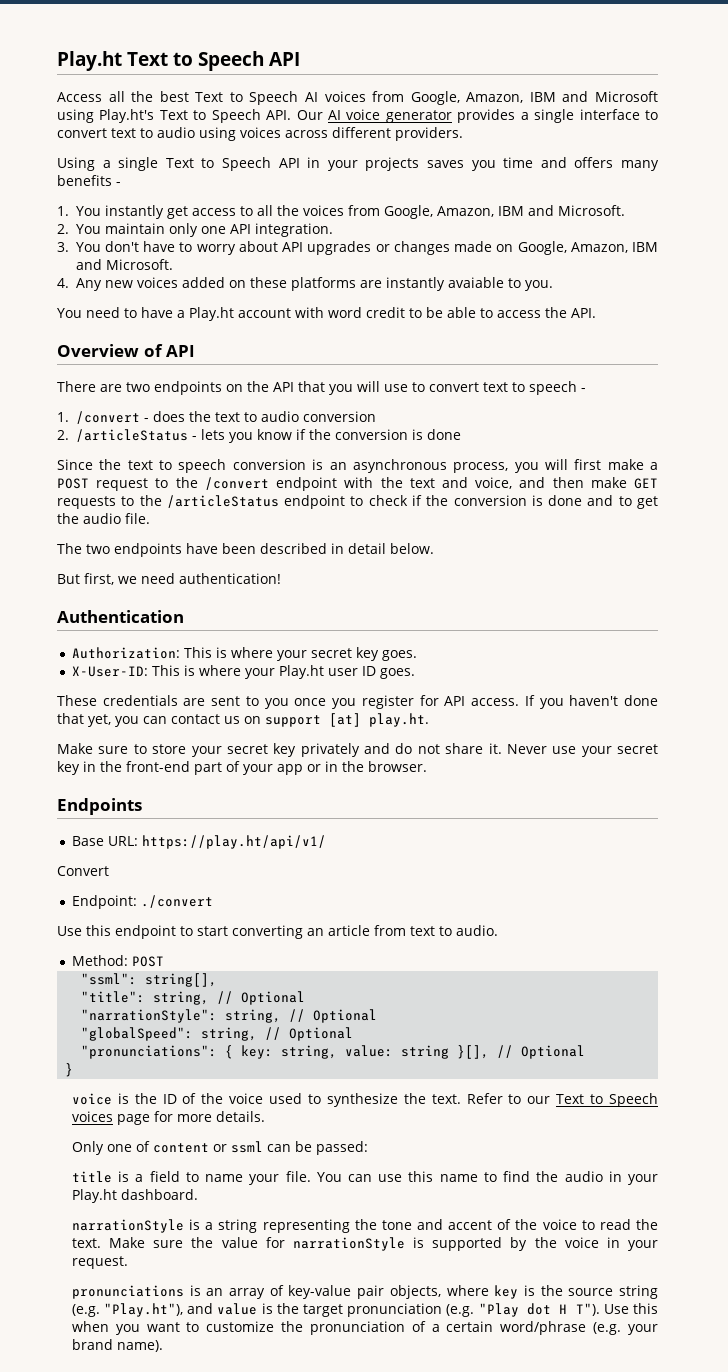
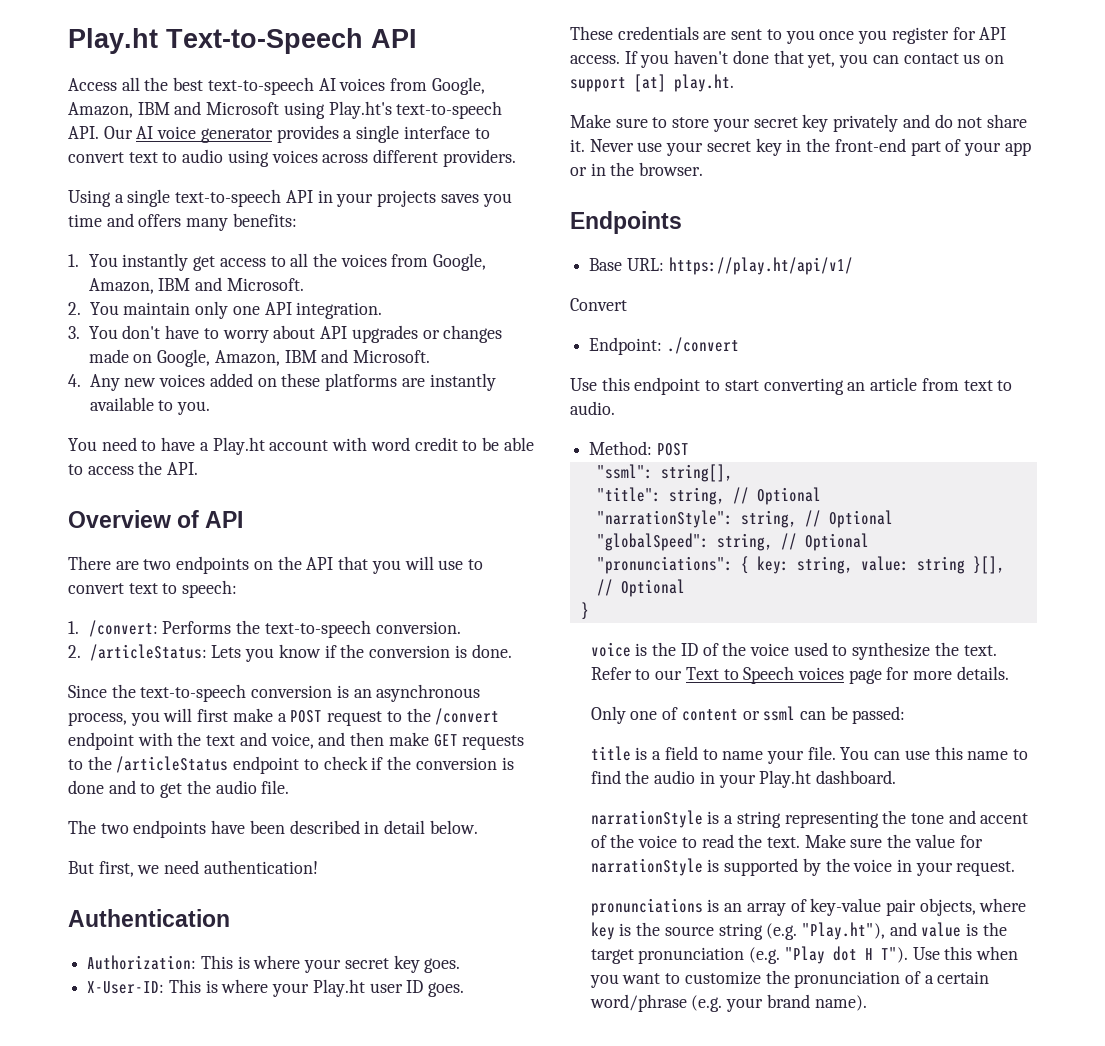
[57,51,265,71] Play.ht Text to Speech -> [68,28,363,54] Play.ht Text-to-Speech
[195,91,299,105] Text to Speech -> [207,77,314,95] text-to-speech
[159,109,261,123] Text to Speech -> [396,101,503,119] text-to-speech
[165,157,271,171] Text to Speech -> [175,189,282,207] text-to-speech
[57,175,121,186] benefits - -> [232,213,297,227] benefits:
[447,277,504,288] avaiable -> [89,397,154,411] available
[529,381,586,395] [57,411,376,424] [57,429,225,442] speech - // 1. /convert - does the text to audio conversion // 2. /articleStatus - lets -> [182,580,238,598] [68,620,461,638] [68,644,242,661] speech: // 1. /convert: Performs the text-to-speech conversion. // 2. /articleStatus: Lets
[426,429,461,440] done -> [471,644,512,658] done.
[127,459,227,473] text to speech -> [140,684,247,702] text-to-speech

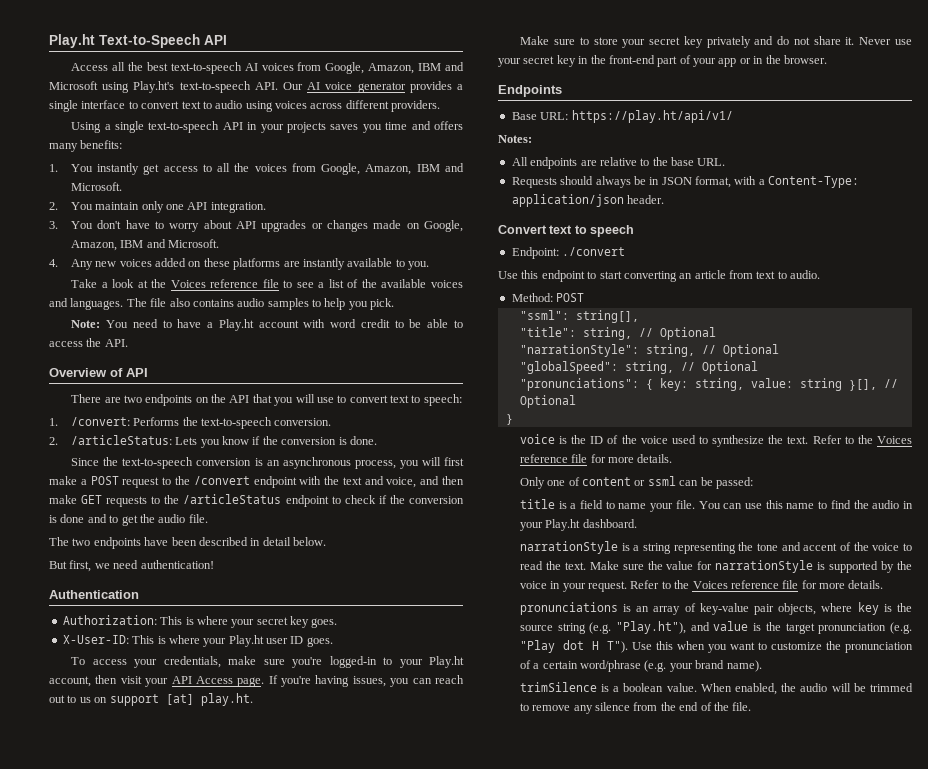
(211, 408) none -> [71,279,463,288] [49,298,395,310] [71,320,101,328] Take a look at the Voices reference file to see a list of the available voices and languages. The file also contains audio samples to help you pick. // Note:
[570,26,1007,44] [570,50,959,68] These credentials are sent to you once you register for API access. If you haven't done that yet, you can contact -> [71,656,465,668] [49,675,464,687] [49,695,77,703] To access your credentials, make sure you're logged-in to your Play.ht account, then visit your API Access page. If you're having issues, you can reach out to
[570,298,627,311] Convert -> [498,135,532,143] [511,157,726,169] [511,176,860,188] [511,194,665,207] [498,225,635,237] Notes: // All endpoints are relative to the base URL. // Requests should always be in JSON format, with a Content-Type: application/json header. // Convert text to speech
[655,666,882,684] our Text to Speech voices page -> [857,435,912,444] [519,454,588,463] the Voices reference file
(1016, 868) none -> [630,580,884,589] Refer to the Voices reference file for more details.
(867, 1003) none -> [519,682,913,695] [519,702,752,714] // trimSilence is a boolean value. When enabled, the audio will be trimmed to remove any silence from the end of the file.

